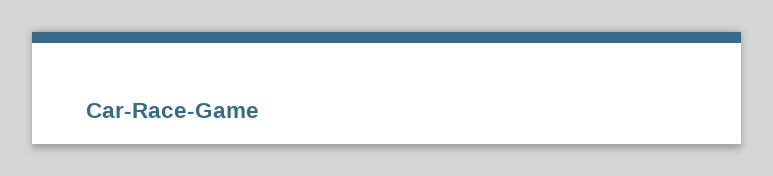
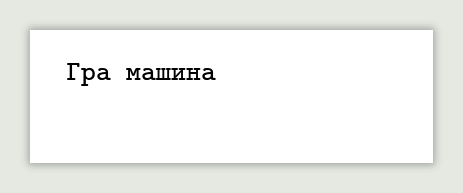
[86,103,259,118] Car-Race-Game -> [66,63,216,86] Гра машина

